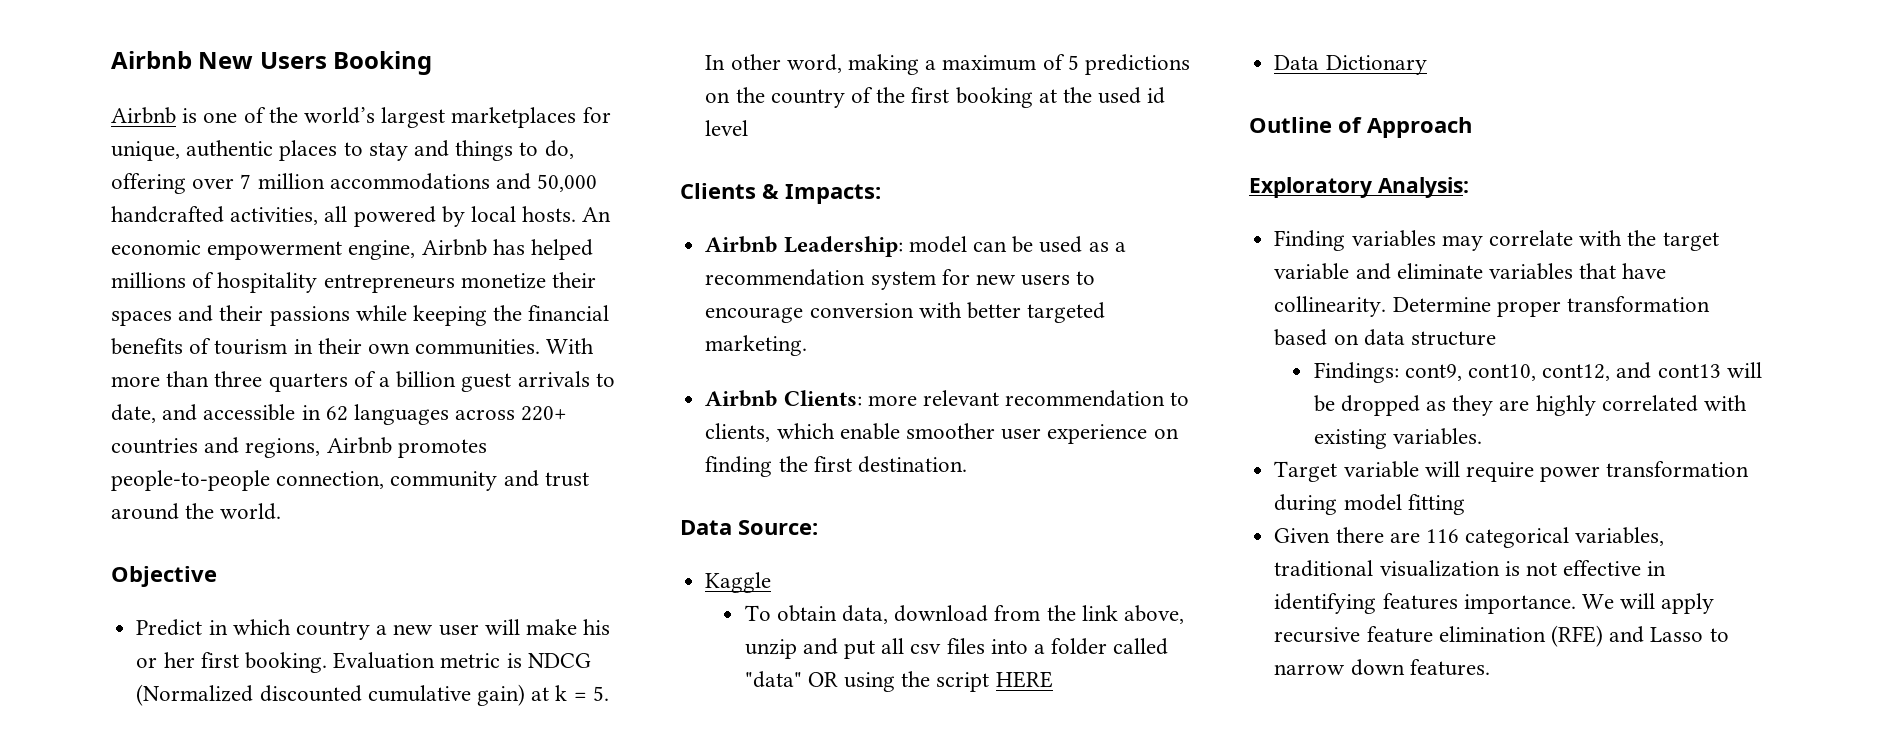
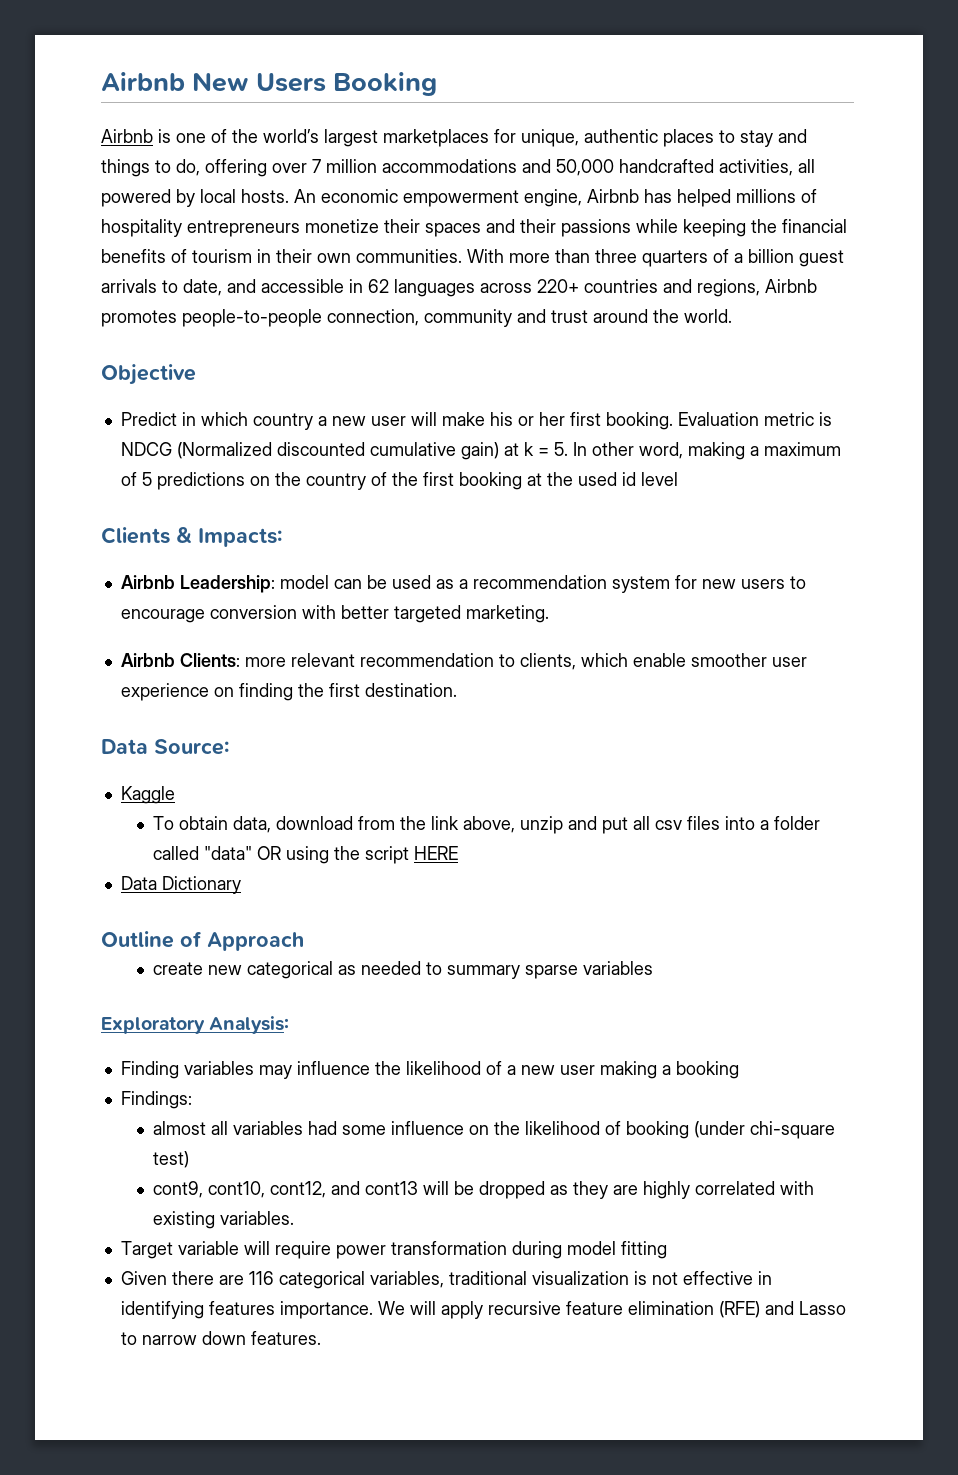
(1472, 127) none -> [152,961,653,979] // create new categorical as needed to summary sparse variables
[1488,230,1719,251] [1274,263,1667,280] [1274,296,1710,317] [1274,329,1496,346] [1313,362,1399,383] correlate with the target variable and eliminate variables that have collinearity. Determine proper transformation based on data structure // Findings: -> [296,1061,739,1079] [120,1091,192,1109] [152,1121,835,1139] [152,1151,189,1168] influence the likelihood of a new user making a booking // Findings: // almost all variables had some influence on the likelihood of booking (under chi-square test) //

